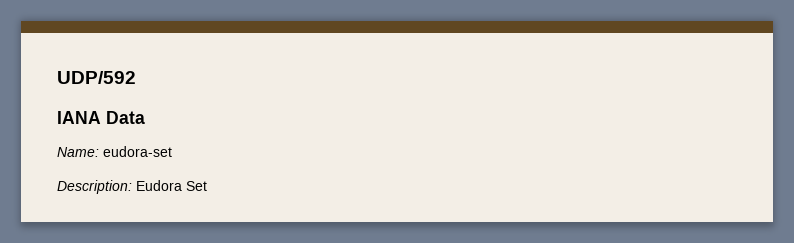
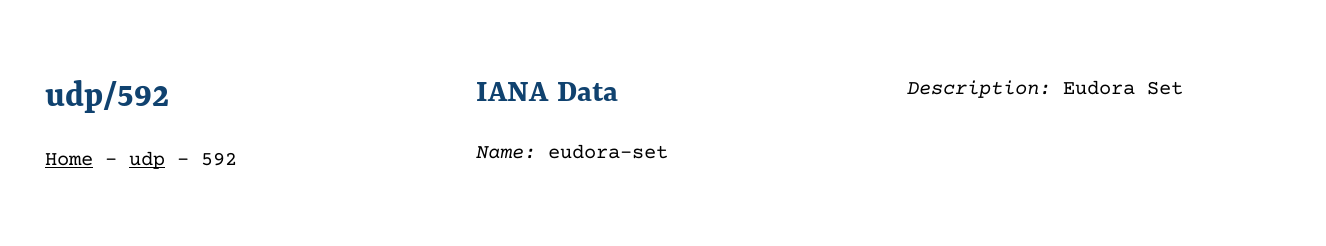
[57,71,136,84] UDP/592 -> [45,80,169,113] [45,151,237,169] udp/592 // Home - udp - 592

